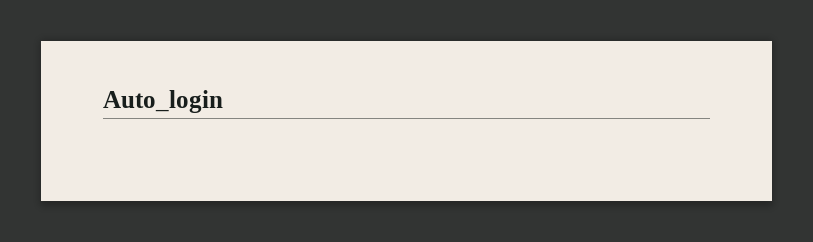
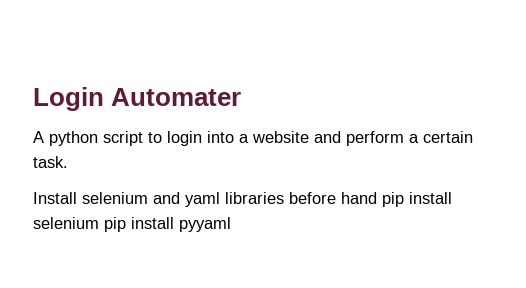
[103,90,223,113] Auto_login -> [33,87,242,111] [33,131,473,146] [33,156,68,168] [33,192,452,207] [33,217,231,232] Login Automater // A python script to login into a website and perform a certain task. // Install selenium and yaml libraries before hand pip install selenium pip install pyyaml

